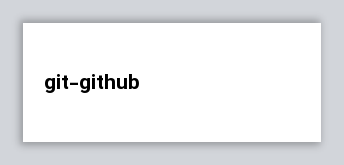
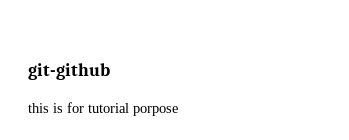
(140, 83) none -> [28,102,178,116] // this is for tutorial porpose

